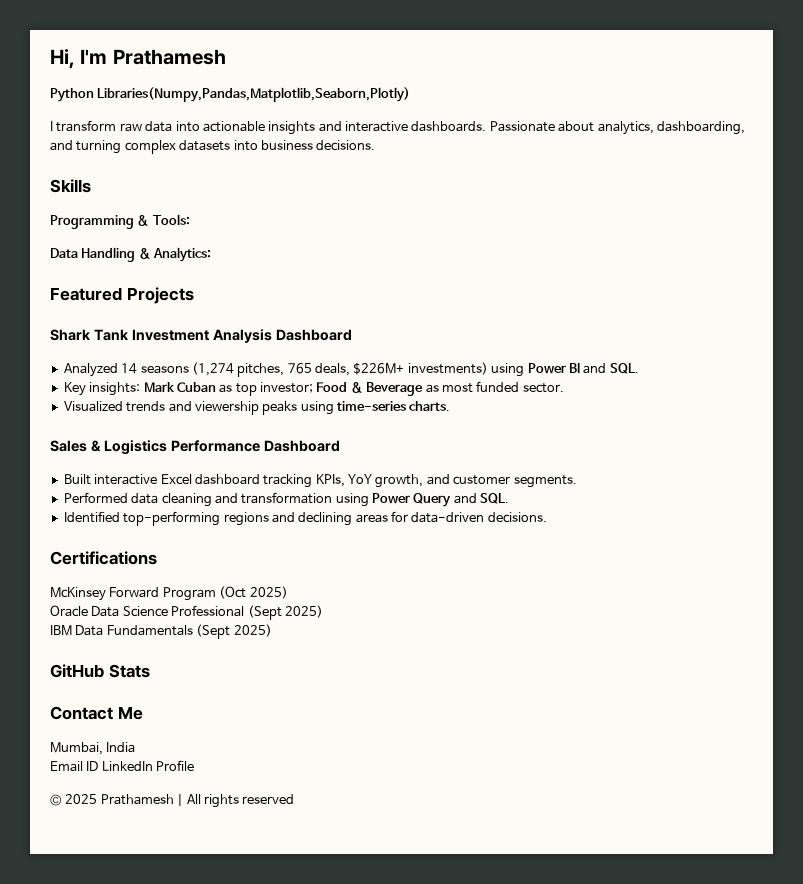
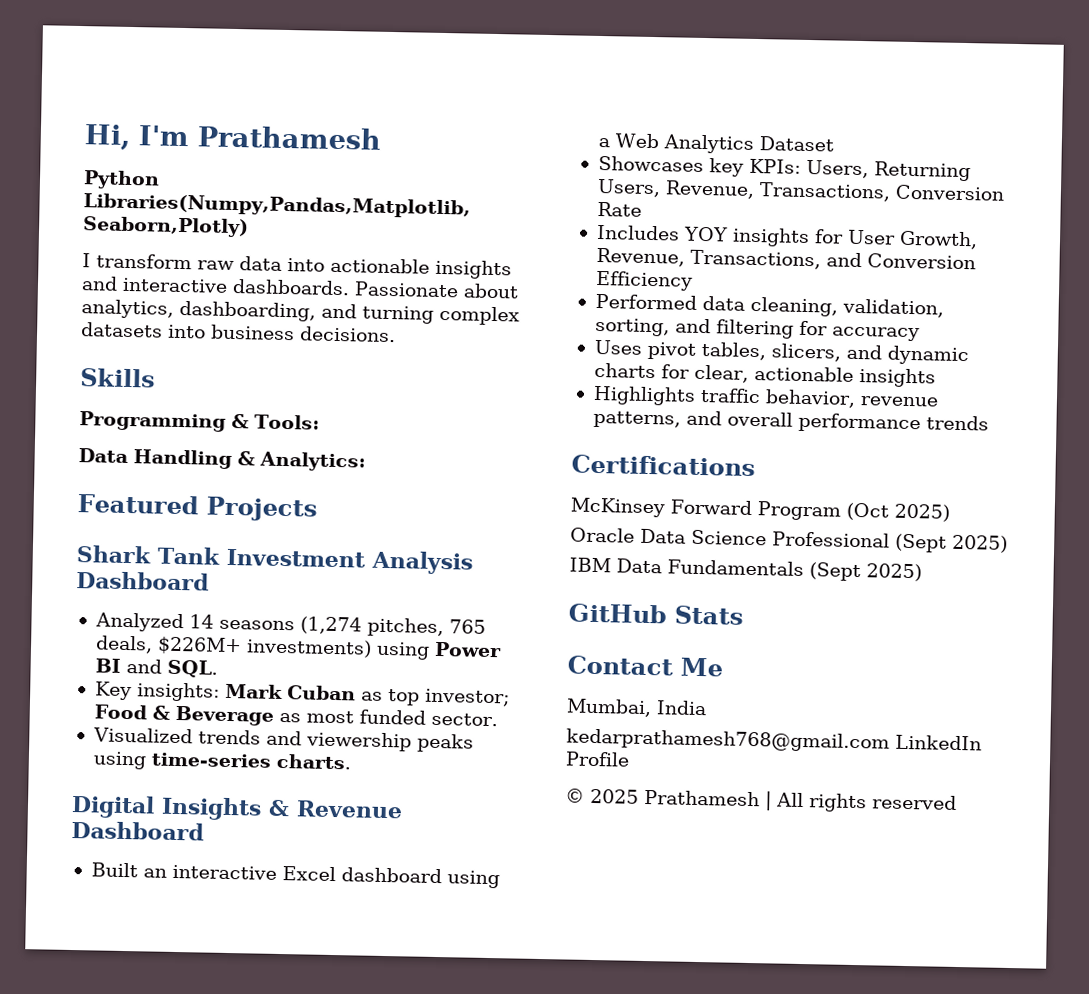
[50,440,260,455] Sales & Logistics Performance -> [71,794,403,821] Digital Insights & Revenue
(91, 479) none -> [142,868,167,878] an
[263,474,577,488] [63,492,510,507] [63,511,547,526] tracking KPIs, YoY growth, and customer segments. // Performed data cleaning and transformation using Power Query and SQL. // Identified top-performing regions and declining areas for data-driven decisions. -> [446,870,500,889] [597,133,834,154] [597,155,971,182] [596,178,1005,202] [596,201,642,217] [595,224,978,250] [595,247,976,270] [595,270,693,291] [594,293,944,318] [594,317,920,342] [593,339,969,366] [593,362,936,388] [592,385,938,408] [592,410,989,434] using a Web Analytics Dataset // Showcases key KPIs: Users, Returning Users, Revenue, Transactions, Conversion Rate // Includes YOY insights for User Growth, Revenue, Transactions, and Conversion Efficiency // Performed data cleaning, validation, sorting, and filtering for accuracy // Uses pivot tables, slicers, and dynamic charts for clear, actionable insights // Highlights traffic behavior, revenue patterns, and overall performance trends
[50,761,99,772] Email ID -> [566,728,890,753] kedarprathamesh768@gmail.com

